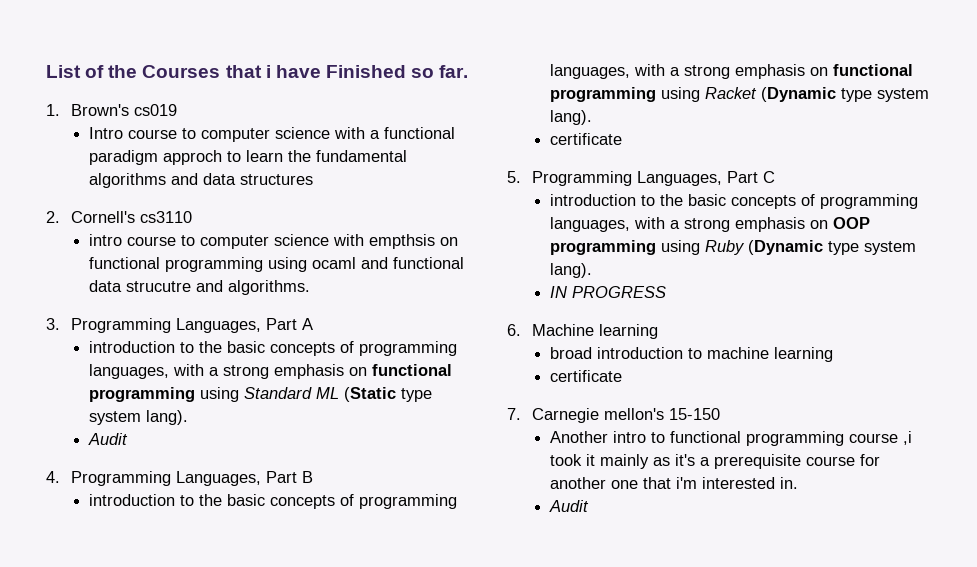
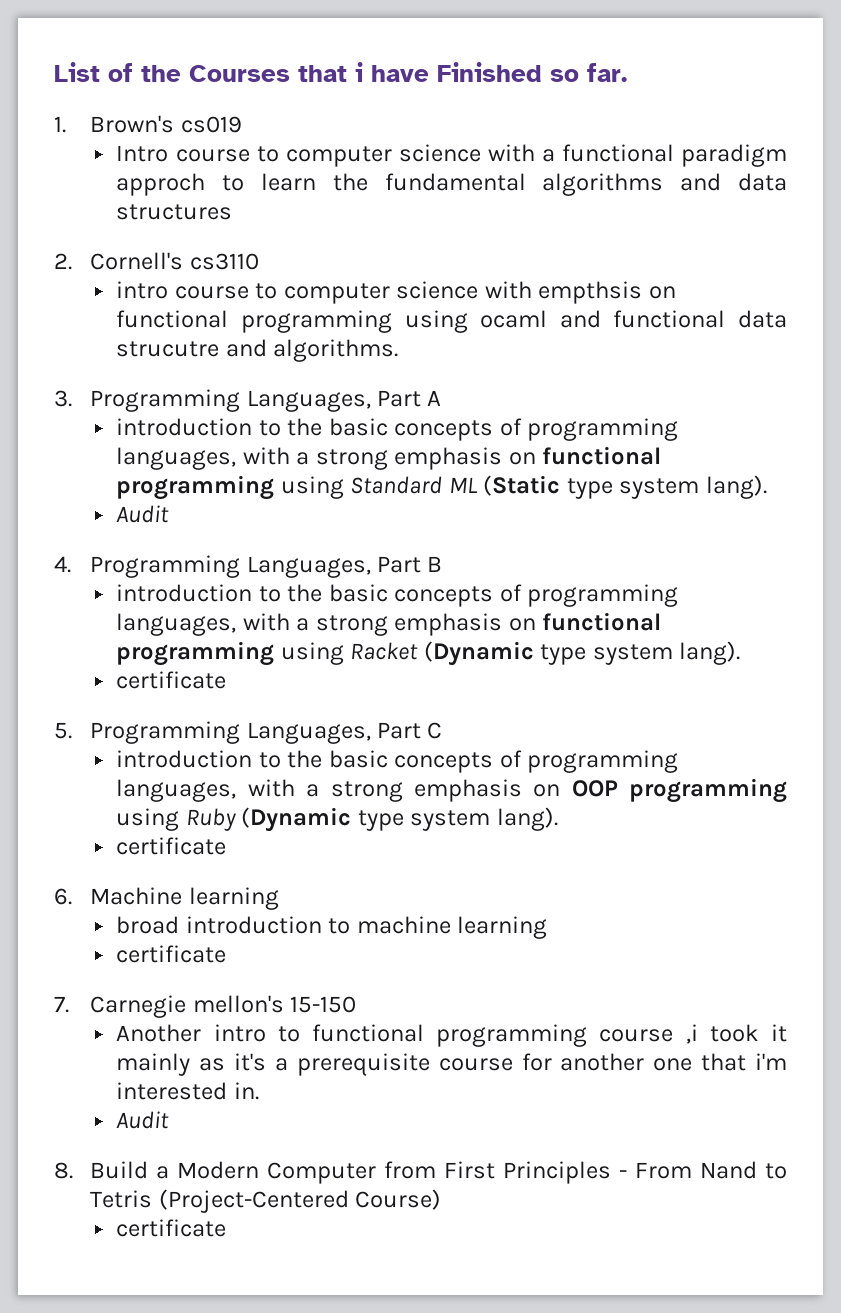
[549,286,666,298] IN PROGRESS -> [116,837,227,855] certificate
(589, 506) none -> [54,1161,788,1184] [90,1189,442,1213] [116,1219,227,1237] // 8. Build a Modern Computer from First Principles - From Nand to Tetris (Project-Centered Course) // certificate

